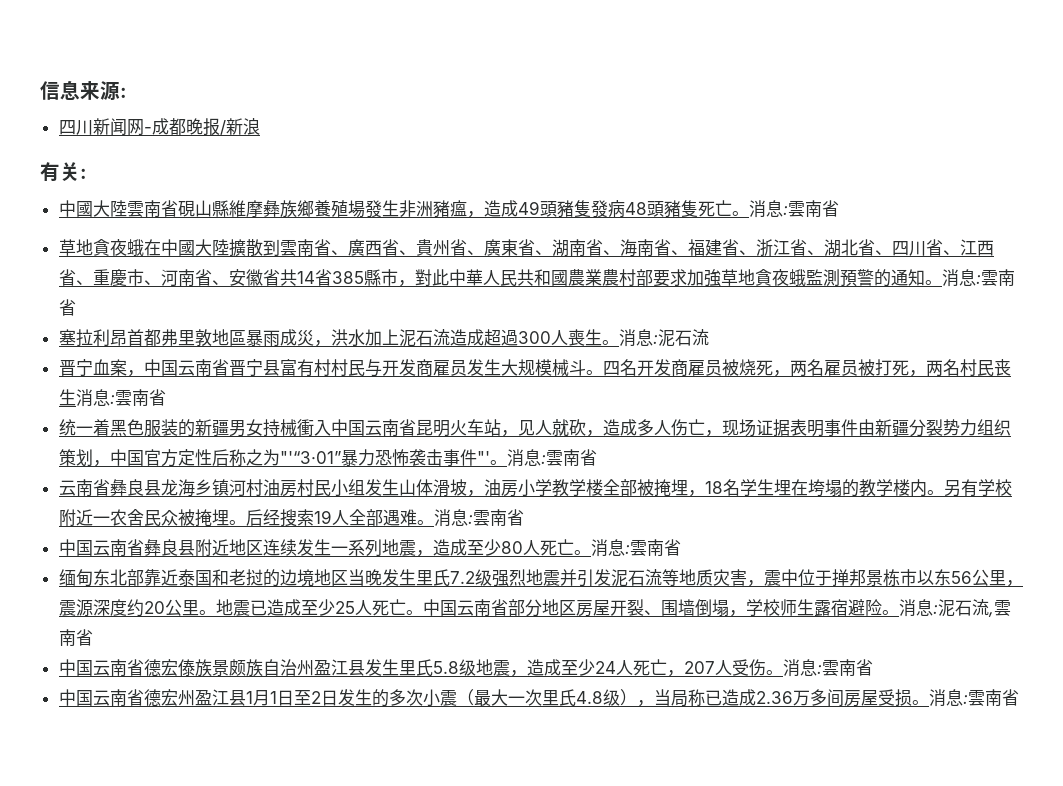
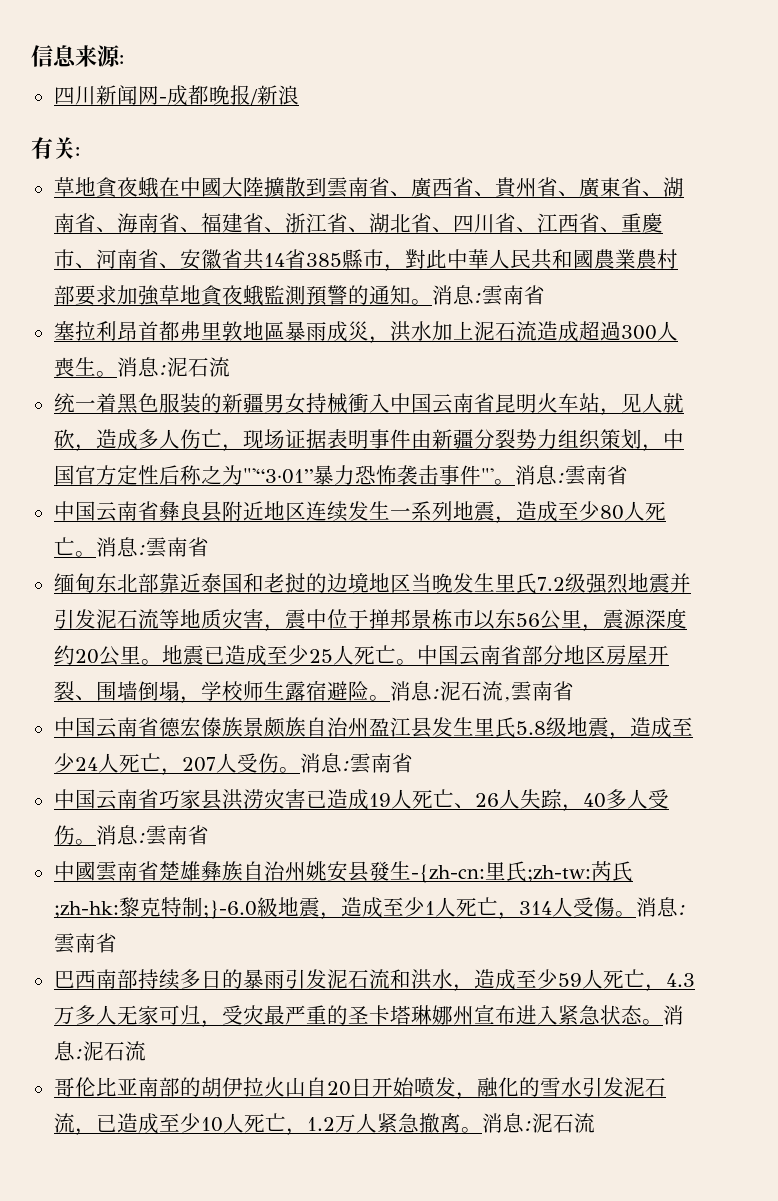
[58,200,839,218] // 中國大陸雲南省硯山縣維摩彝族鄉養殖場發生非洲豬瘟，造成49頭豬隻發病48頭豬隻死亡。消息:雲南省 -> (80, 151) none
[58,359,1011,377] [58,389,166,407] // 晋宁血案，中国云南省晋宁县富有村村民与开发商雇员发生大规模械斗。四名开发商雇员被烧死，两名雇员被打死，两名村民丧生消息:雲南省 -> (230, 367) none
[58,479,1012,497] [58,509,524,527] // 云南省彝良县龙海乡镇河村油房村民小组发生山体滑坡，油房小学教学楼全部被掩埋，18名学生埋在垮塌的教学楼内。另有学校附近一农舍民众被掩埋。后经搜索19人全部遇难。消息:雲南省 -> (628, 475) none
[143,689,1019,707] 德宏州盈江县1月1日至2日发生的多次小震（最大一次里氏4.8级），当局称已造成2.36万多间房屋受损。消息:雲南省 -> [158,789,669,812] [53,825,209,846] [53,861,633,883] [53,897,686,920] [53,933,117,954] [53,969,695,992] [53,1005,684,1028] [53,1041,146,1061] [53,1077,666,1100] [53,1113,595,1136] 巧家县洪涝灾害已造成19人死亡、26人失踪，40多人受伤。消息:雲南省 // 中國雲南省楚雄彝族自治州姚安县發生-{zh-cn:里氏;zh-tw:芮氏;zh-hk:黎克特制;}-6.0級地震，造成至少1人死亡，314人受傷。消息:雲南省 // 巴西南部持续多日的暴雨引发泥石流和洪水，造成至少59人死亡，4.3万多人无家可归，受灾最严重的圣卡塔琳娜州宣布进入紧急状态。消息:泥石流 // 哥伦比亚南部的胡伊拉火山自20日开始喷发，融化的雪水引发泥石流，已造成至少10人死亡，1.2万人紧急撤离。消息:泥石流

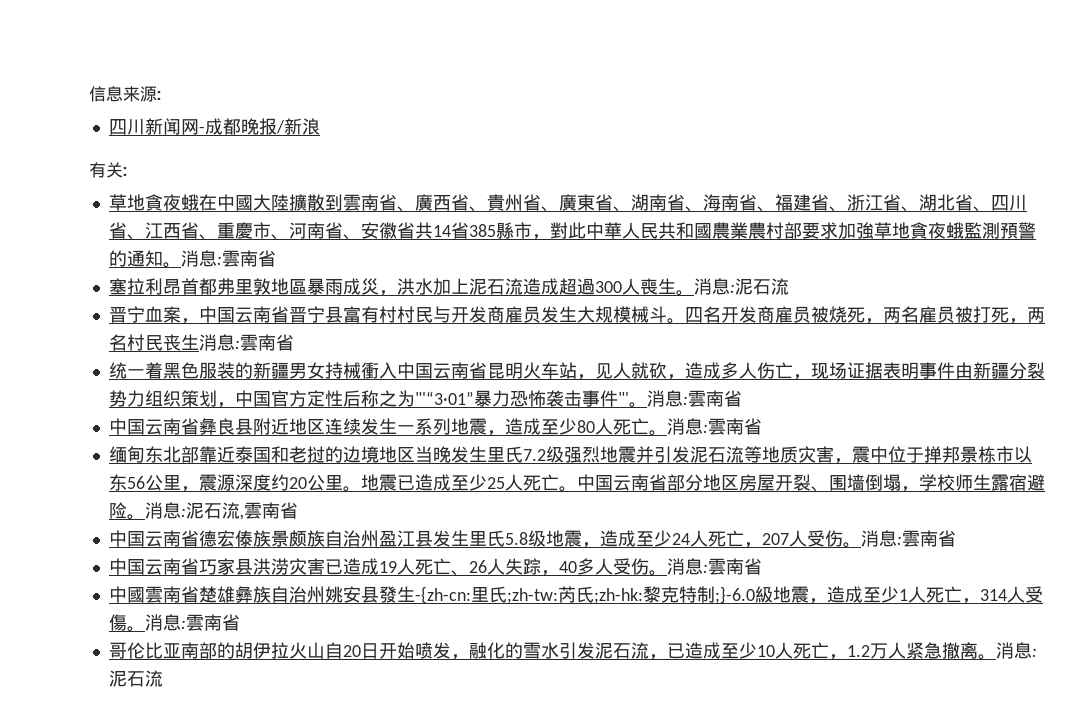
(230, 367) none -> [108,306,1045,324] [108,334,294,351] // 晋宁血案，中国云南省晋宁县富有村村民与开发商雇员发生大规模械斗。四名开发商雇员被烧死，两名雇员被打死，两名村民丧生消息:雲南省
[53,969,695,992] [53,1005,684,1028] [53,1041,146,1061] // 巴西南部持续多日的暴雨引发泥石流和洪水，造成至少59人死亡，4.3万多人无家可归，受灾最严重的圣卡塔琳娜州宣布进入紧急状态。消息:泥石流 -> (240, 622) none

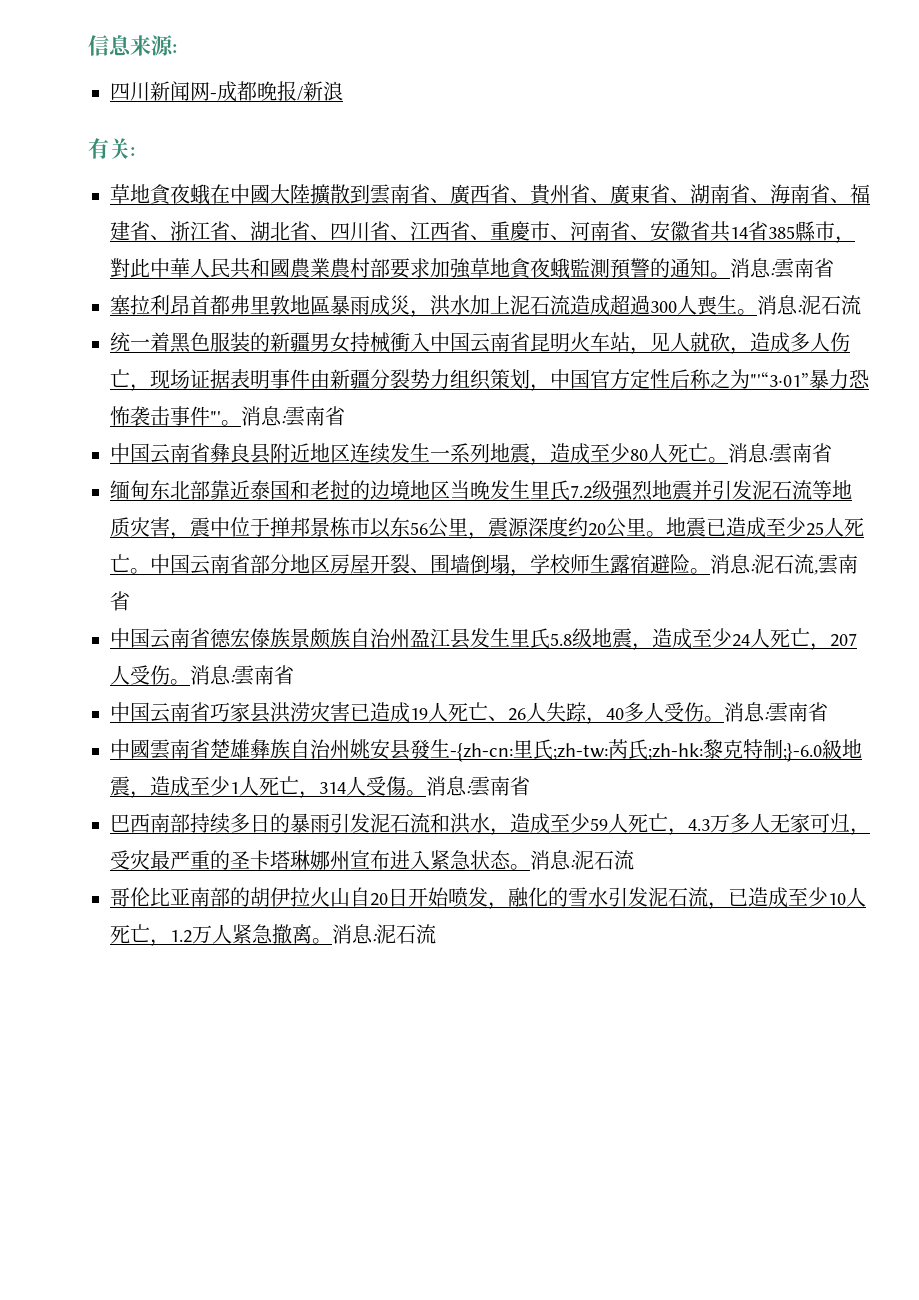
[108,306,1045,324] [108,334,294,351] // 晋宁血案，中国云南省晋宁县富有村村民与开发商雇员发生大规模械斗。四名开发商雇员被烧死，两名雇员被打死，两名村民丧生消息:雲南省 -> (861, 305) none
(240, 622) none -> [110,813,870,836] [110,850,634,870] // 巴西南部持续多日的暴雨引发泥石流和洪水，造成至少59人死亡，4.3万多人无家可归，受灾最严重的圣卡塔琳娜州宣布进入紧急状态。消息:泥石流

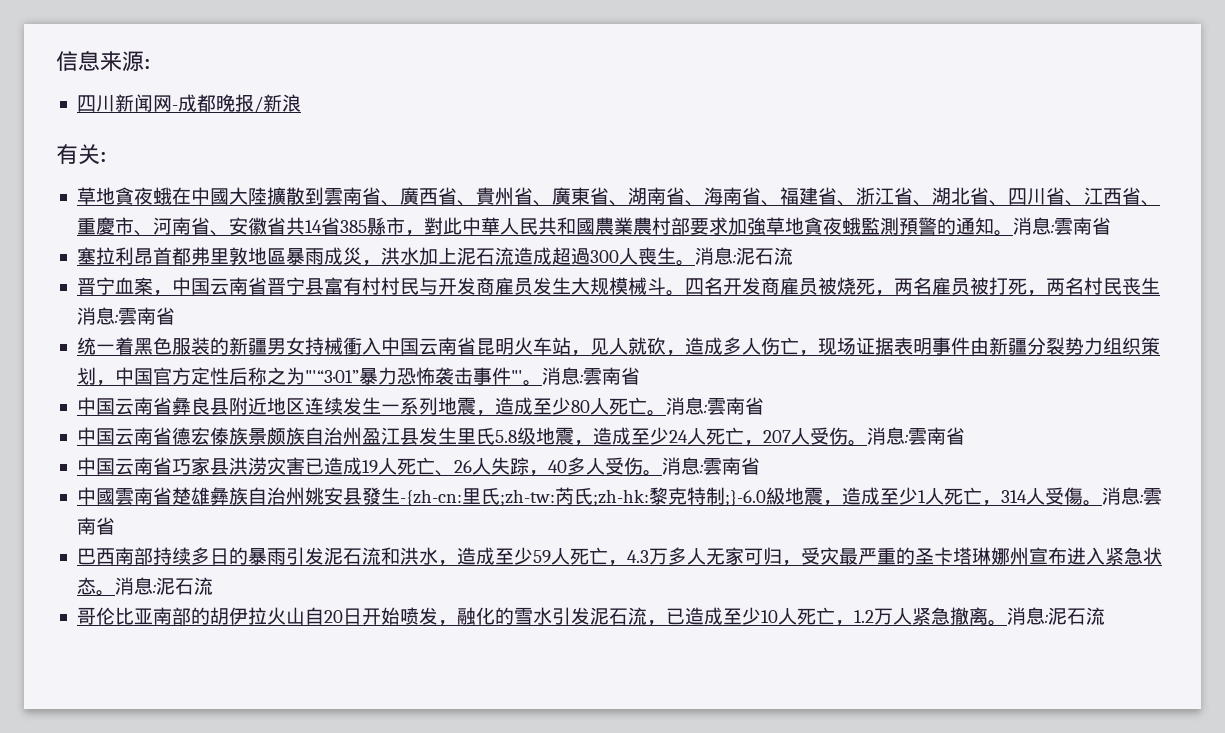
(861, 305) none -> [76,277,1160,296] [76,307,175,325] // 晋宁血案，中国云南省晋宁县富有村村民与开发商雇员发生大规模械斗。四名开发商雇员被烧死，两名雇员被打死，两名村民丧生消息:雲南省
[110,480,852,501] [110,516,864,540] [110,553,858,577] [110,591,130,611] // 缅甸东北部靠近泰国和老挝的边境地区当晚发生里氏7.2级强烈地震并引发泥石流等地质灾害，震中位于掸邦景栋市以东56公里，震源深度约20公里。地震已造成至少25人死亡。中国云南省部分地区房屋开裂、围墙倒塌，学校师生露宿避险。消息:泥石流,雲南省 -> (764, 406) none

